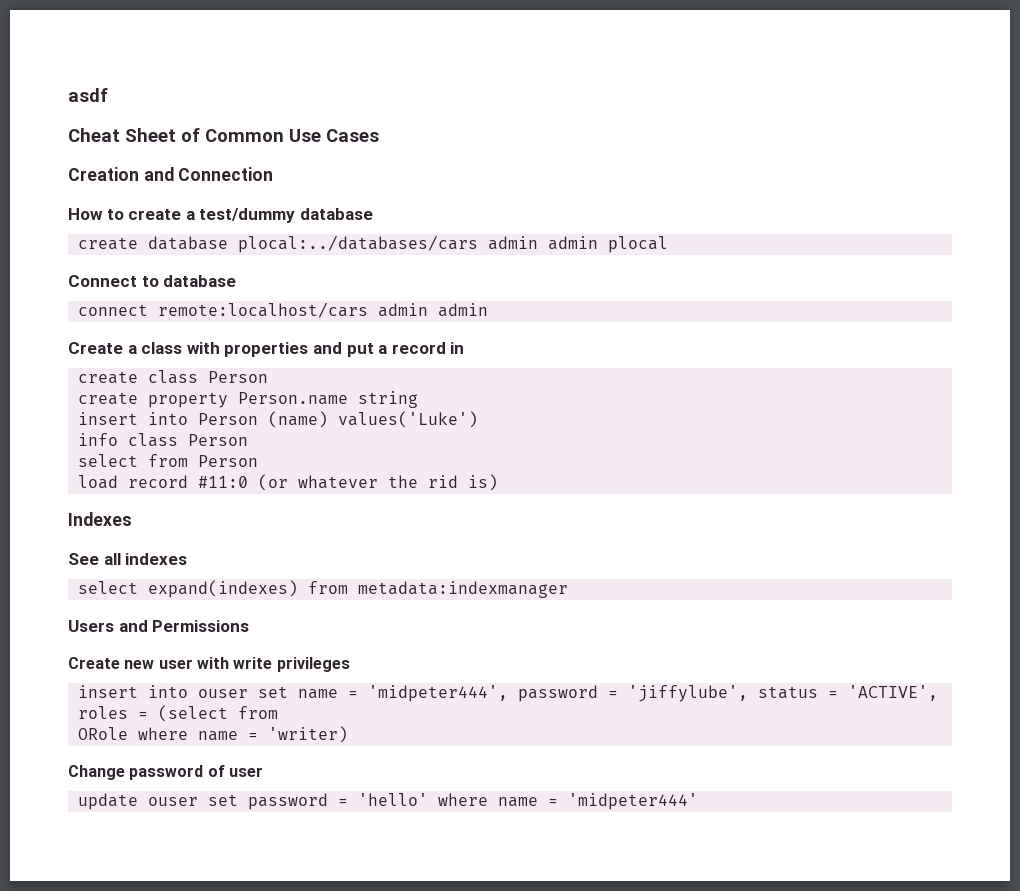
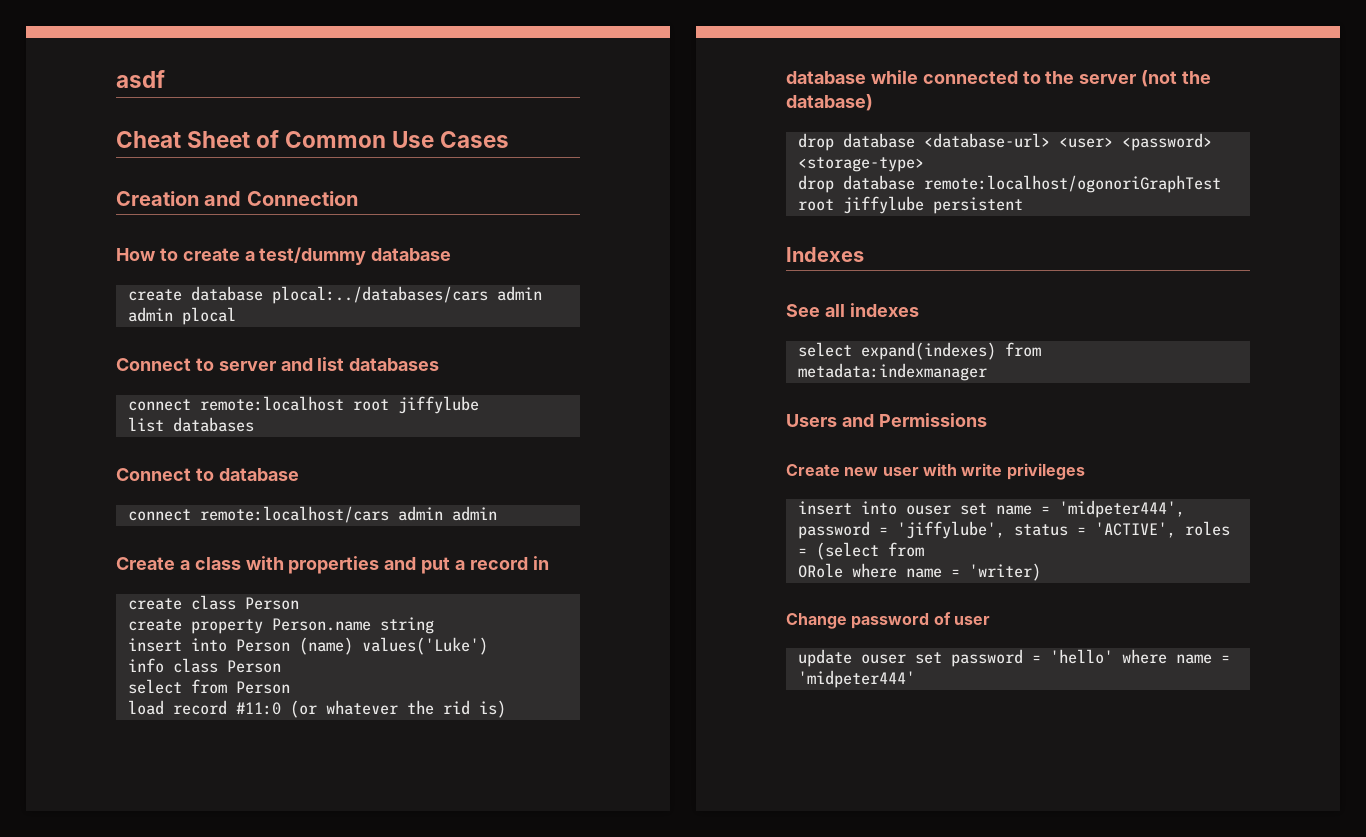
(668, 244) none -> [116,357,440,371] [128,396,479,414] [128,417,254,432] // Connect to server and list databases // connect remote:localhost root jiffylube // list databases
(498, 482) none -> [786,70,1212,87] [786,94,873,111] [798,133,1212,151] [798,157,924,172] [798,175,1221,193] [798,196,1023,214] // database while connected to the server (not the database) // drop database <database-url> <user> <password> <storage-type> // drop database remote:localhost/ogonoriGraphTest root jiffylube persistent

